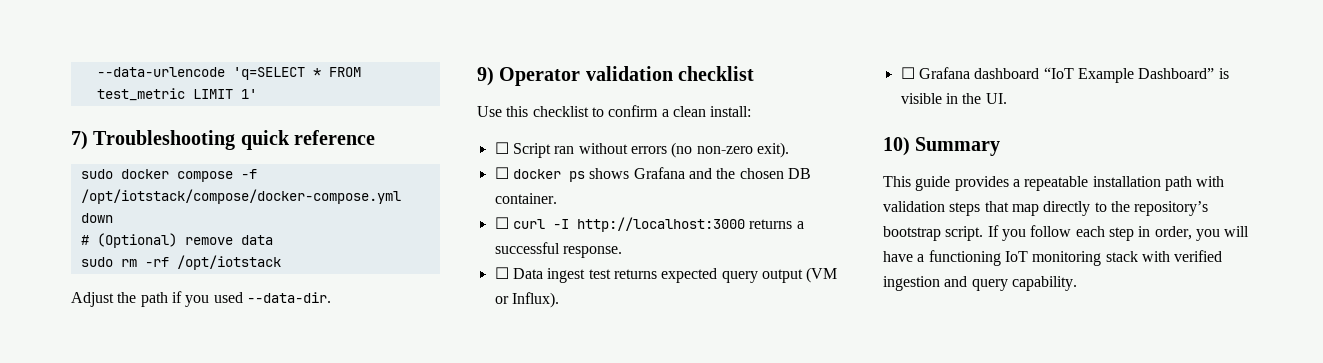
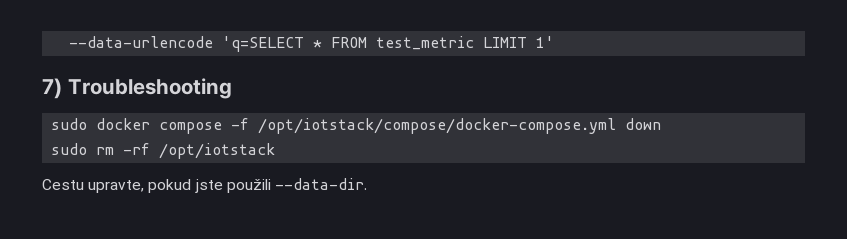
[240,130,376,150] quick reference -> (232, 88) none
[80,233,273,248] // # (Optional) remove data -> (662, 124) none
[71,291,331,307] [477,66,755,86] [477,105,752,117] [494,142,789,158] [494,167,811,182] [494,193,557,204] [494,217,804,232] [494,242,622,258] [494,267,838,283] [494,292,559,308] [900,67,1229,83] [900,93,1007,104] [883,137,1001,156] [883,176,1225,191] [883,201,1209,216] [883,225,1250,241] [883,250,1223,266] [883,276,1077,291] Adjust the path if you used --data-dir. // 9) Operator validation checklist // Use this checklist to confirm a clean install: // ☐ Script ran without errors (no non-zero exit). // ☐ docker ps shows Grafana and the chosen DB container. // ☐ curl -I http://localhost:3000 returns a successful response. // ☐ Data ingest test returns expected query output (VM or Influx). // ☐ Grafana dashboard “IoT Example Dashboard” is visible in the UI. // 10) Summary // This guide provides a repeatable installation path with validation steps that map directly to the repository’s bootstrap script. If you follow each step in order, you will have a functioning IoT monitoring stack with verified ingestion and query capability. -> [42,178,367,193] Cestu upravte, pokud jste použili --data-dir.

